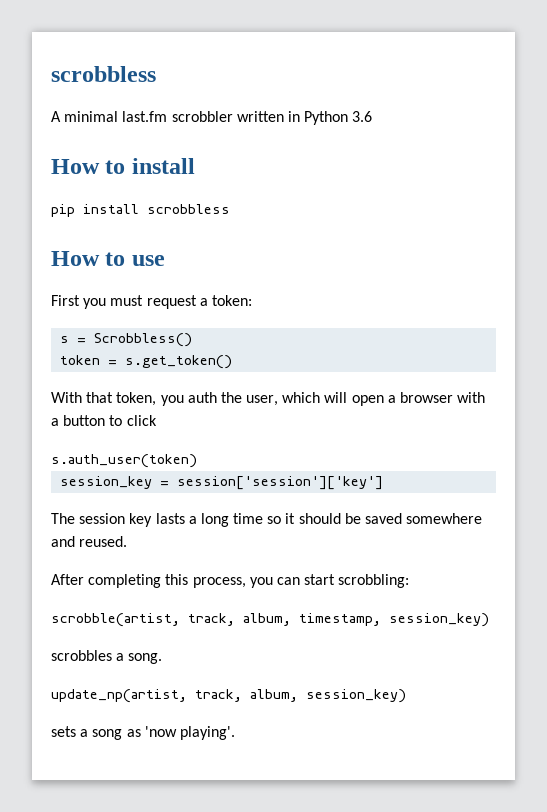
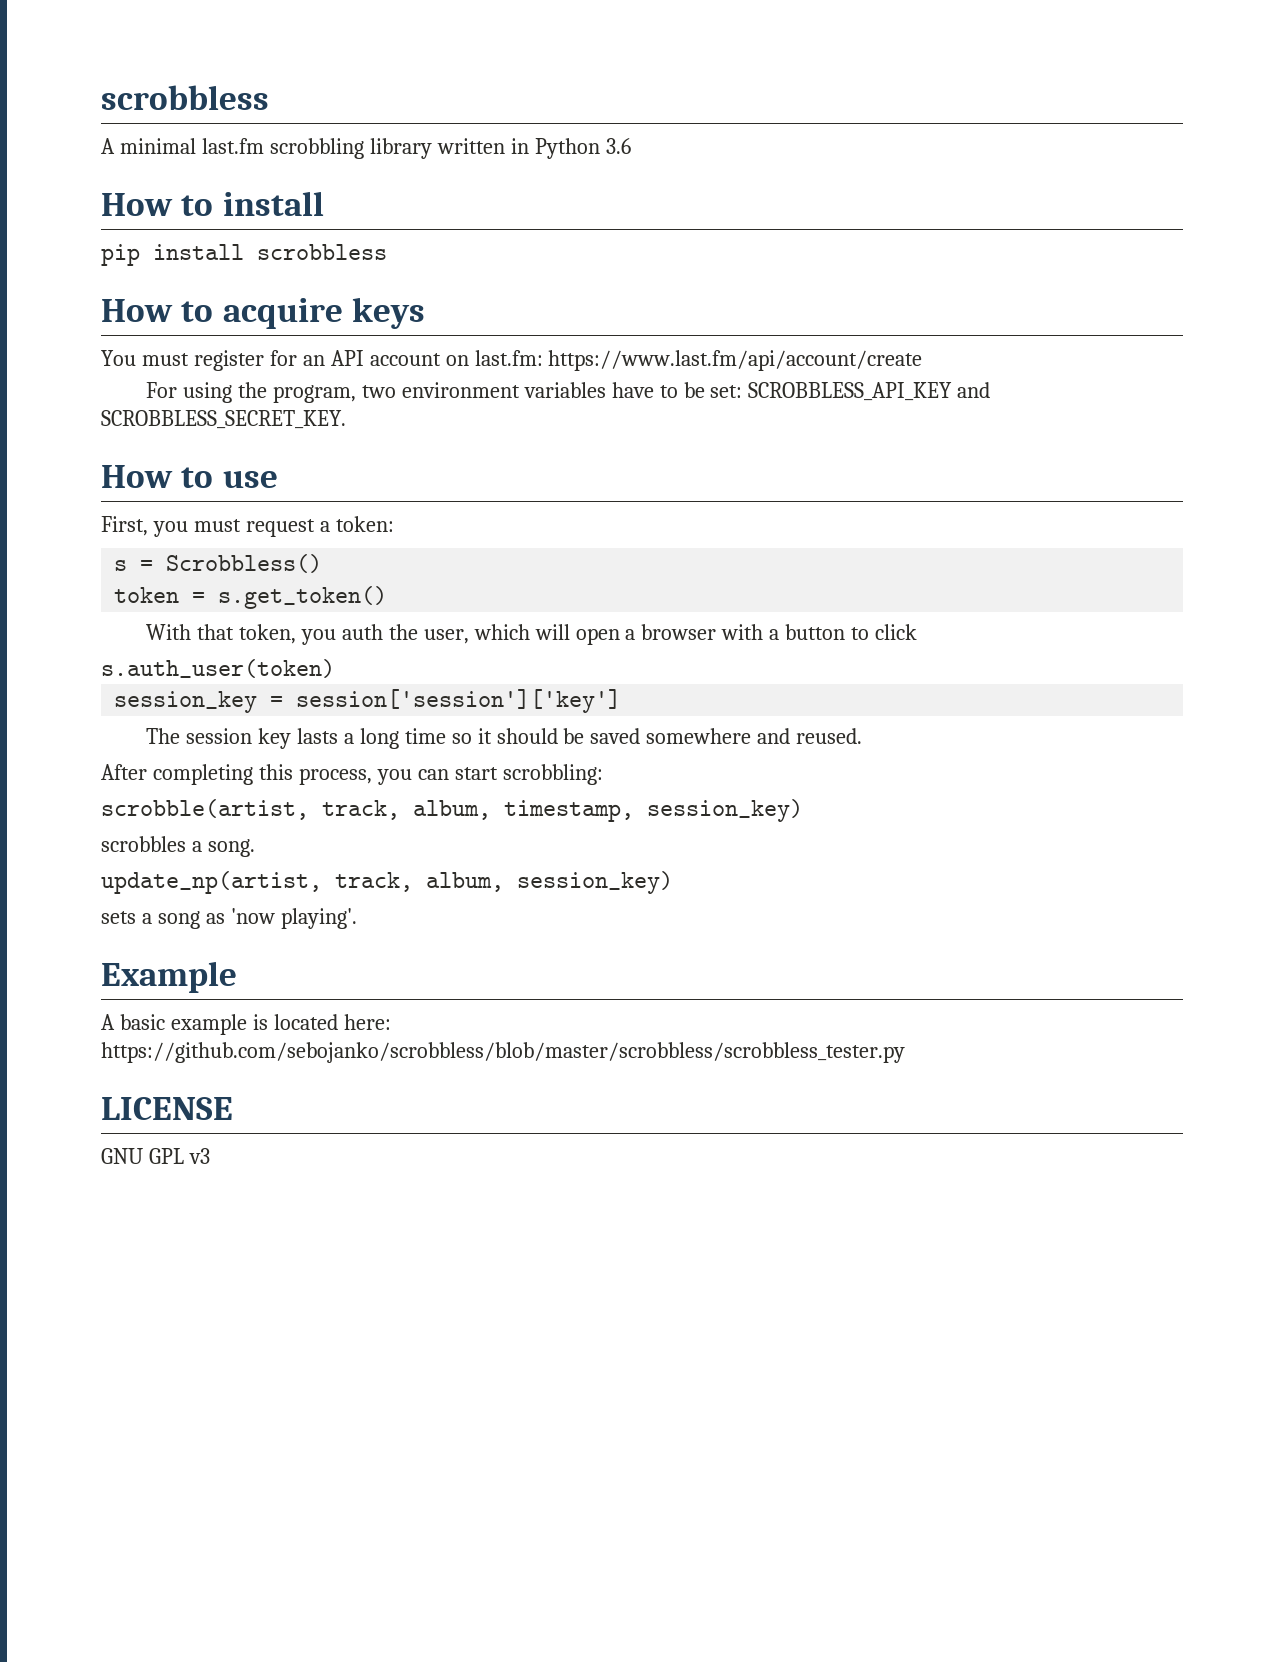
[171,111,233,122] scrobbler -> [269,138,432,159] scrobbling library
(230, 209) none -> [101,297,425,329] [101,350,923,371] [146,382,991,403] [101,410,346,429] // How to acquire keys // You must register for an API account on last.fm: https://www.last.fm/api/account/create // For using the program, two environment variables have to be set: SCROBBLESS_API_KEY and SCROBBLESS_SECRET_KEY.
[51,295,80,306] First -> [101,516,148,536] First,
(235, 733) none -> [101,961,237,993] [101,1014,391,1035] [101,1042,905,1063] [101,1097,233,1120] [101,1148,210,1164] // Example // A basic example is located here: https://github.com/sebojanko/scrobbless/blob/master/scrobbless/scrobbless_tester.py // LICENSE // GNU GPL v3

